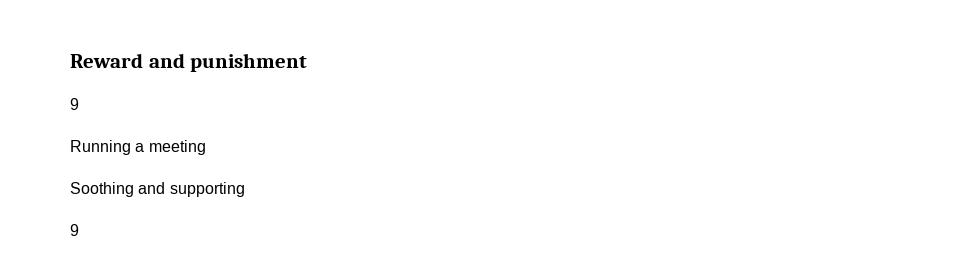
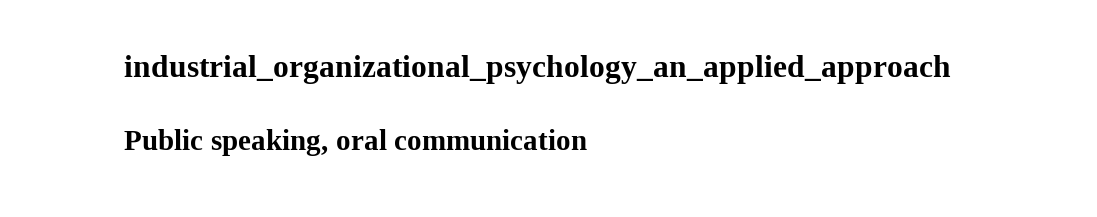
[70,53,308,72] [70,98,79,110] [70,140,206,155] [70,182,245,197] [70,224,79,236] Reward and punishment // 9 // Running a meeting // Soothing and supporting // 9 -> [124,55,951,84] [124,129,588,156] industrial_organizational_psychology_an_applied_approach // Public speaking, oral communication

